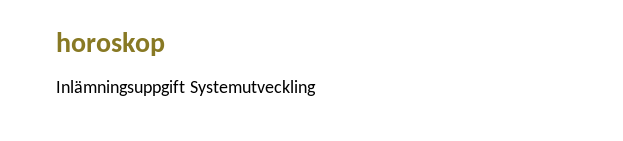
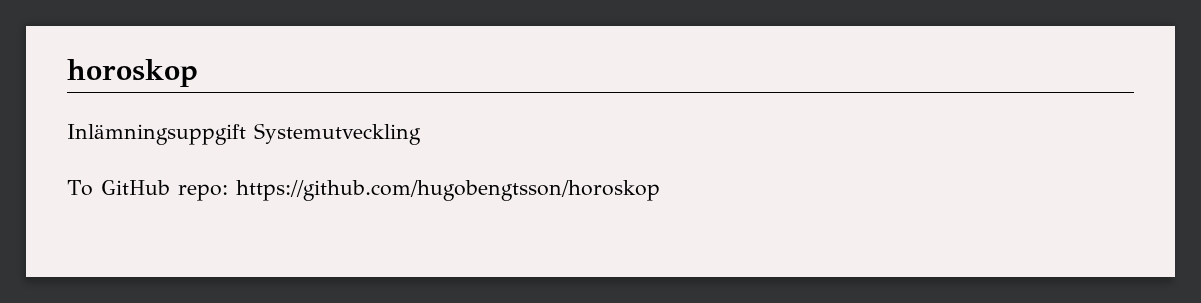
(316, 88) none -> [67,180,660,201] // To GitHub repo: https://github.com/hugobengtsson/horoskop

